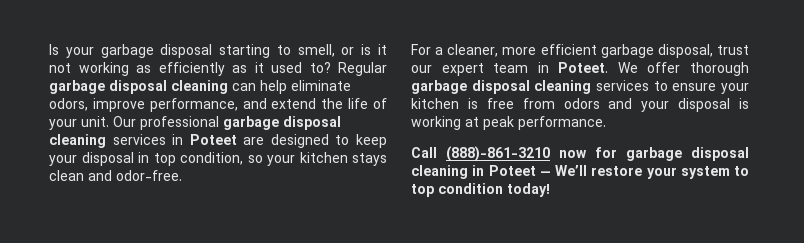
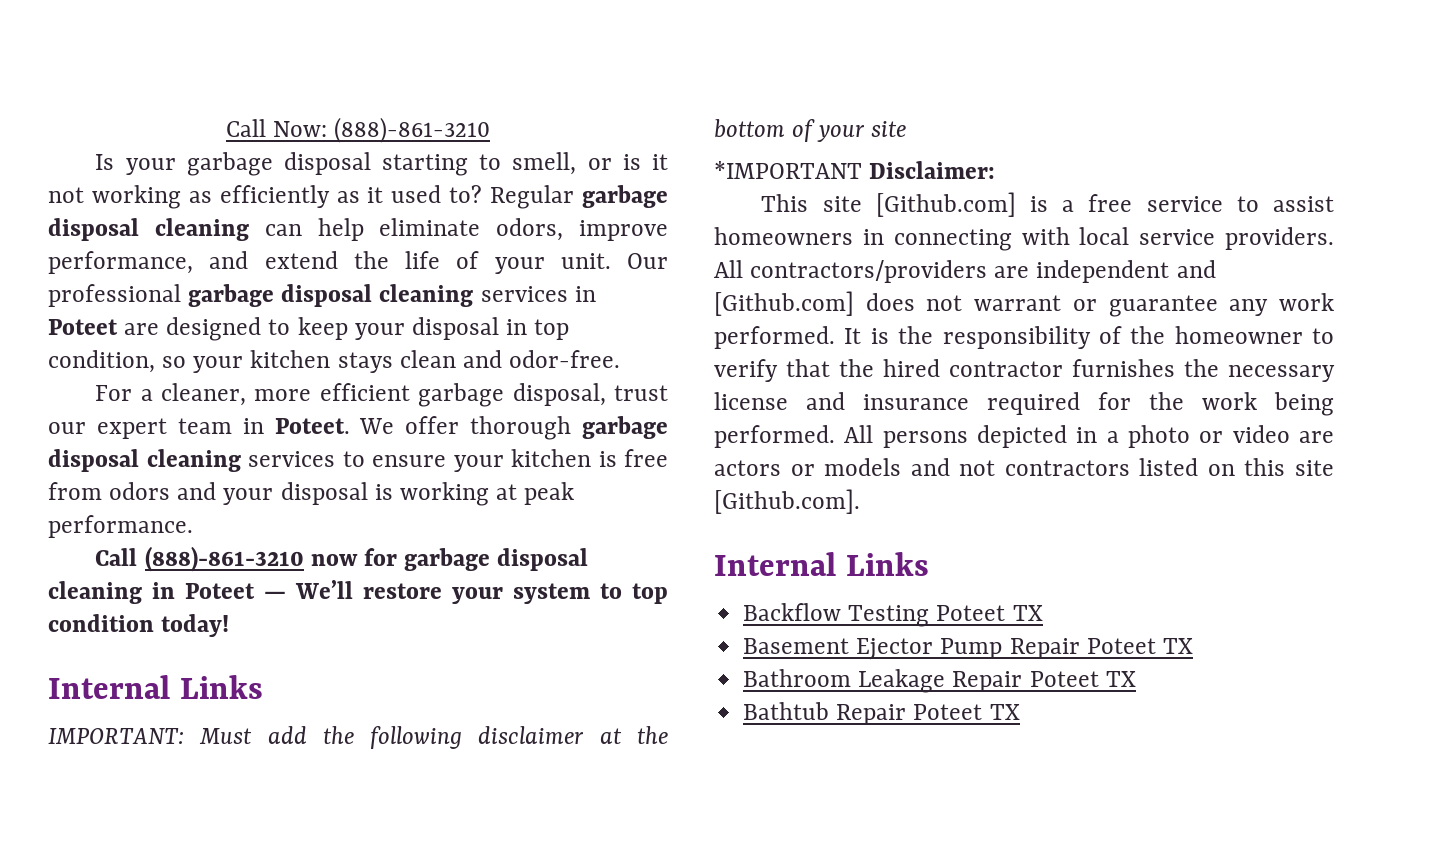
(49, 49) none -> [225,117,491,143] Call Now: (888)-861-3210 //
(550, 190) none -> [48,675,263,699] [48,726,668,749] [714,119,907,142] [714,161,996,179] [761,192,1334,217] [714,227,1334,251] [714,260,1216,283] [714,291,1334,317] [714,326,1334,349] [714,359,1335,382] [714,392,1334,416] [714,425,1334,448] [714,458,1334,476] [714,489,860,514] [714,552,929,576] [743,603,1043,627] [743,638,1193,660] [743,669,1136,693] [743,702,1020,725] // Internal Links // IMPORTANT: Must add the following disclaimer at the bottom of your site // *IMPORTANT Disclaimer: // This site [Github.com] is a free service to assist homeowners in connecting with local service providers. All contractors/providers are independent and [Github.com] does not warrant or guarantee any work performed. It is the responsibility of the homeowner to verify that the hired contractor furnishes the necessary license and insurance required for the work being performed. All persons depicted in a photo or video are actors or models and not contractors listed on this site [Github.com]. // Internal Links // Backflow Testing Poteet TX // Basement Ejector Pump Repair Poteet TX // Bathroom Leakage Repair Poteet TX // Bathtub Repair Poteet TX

